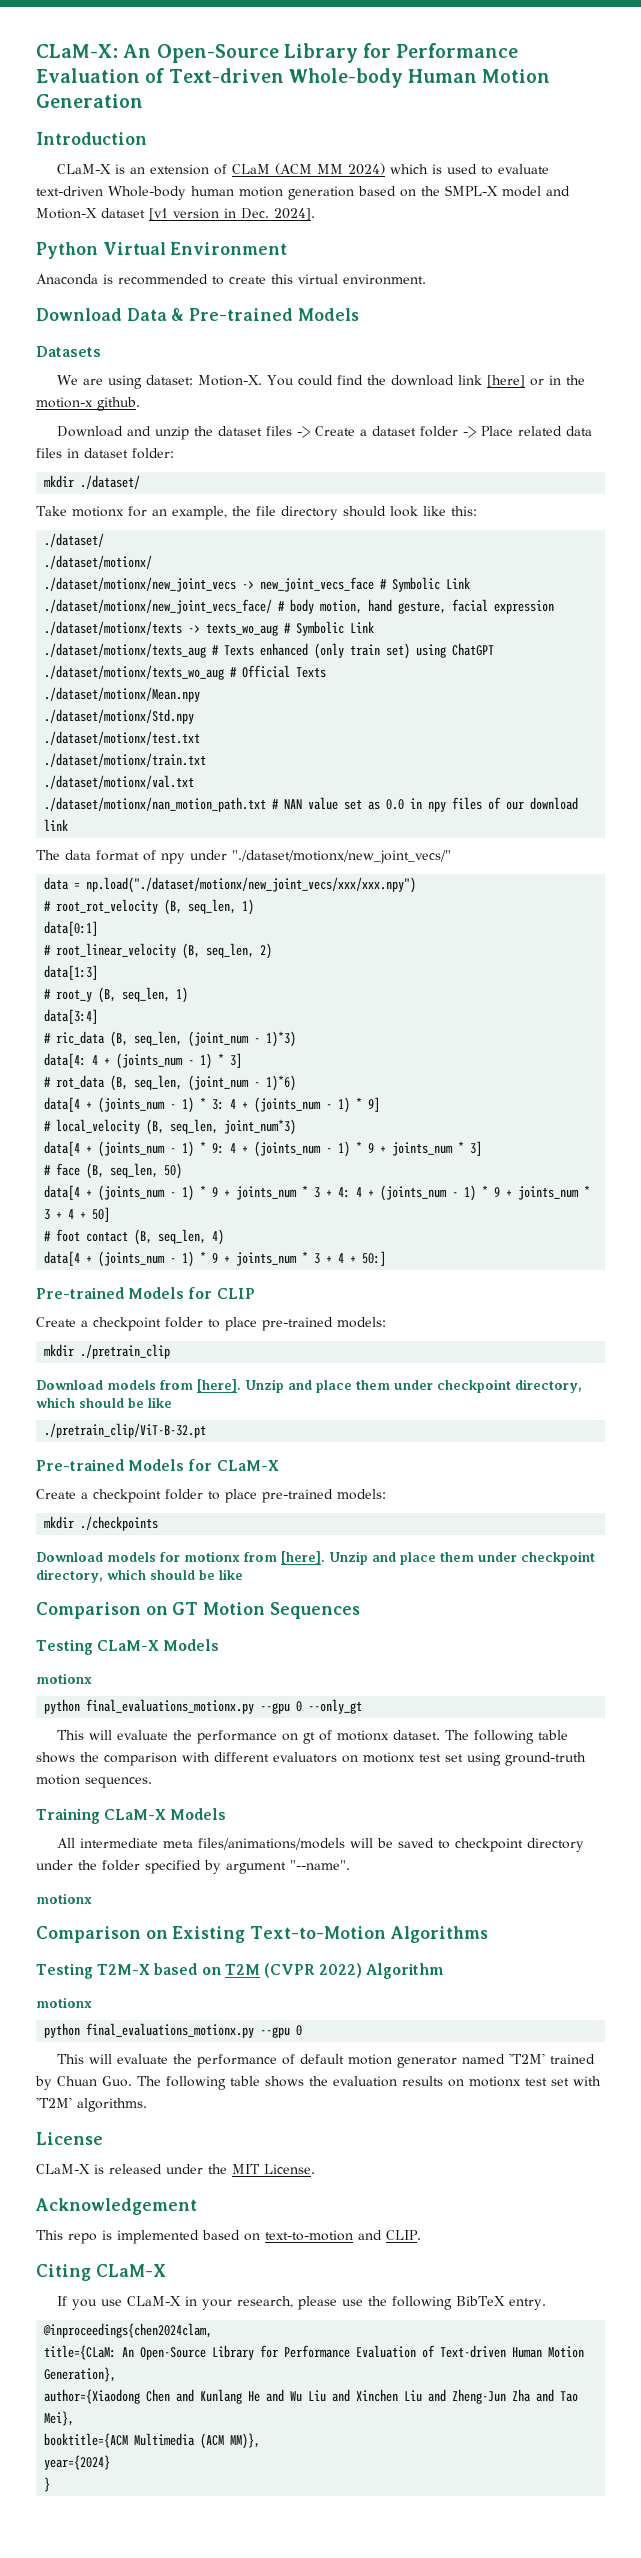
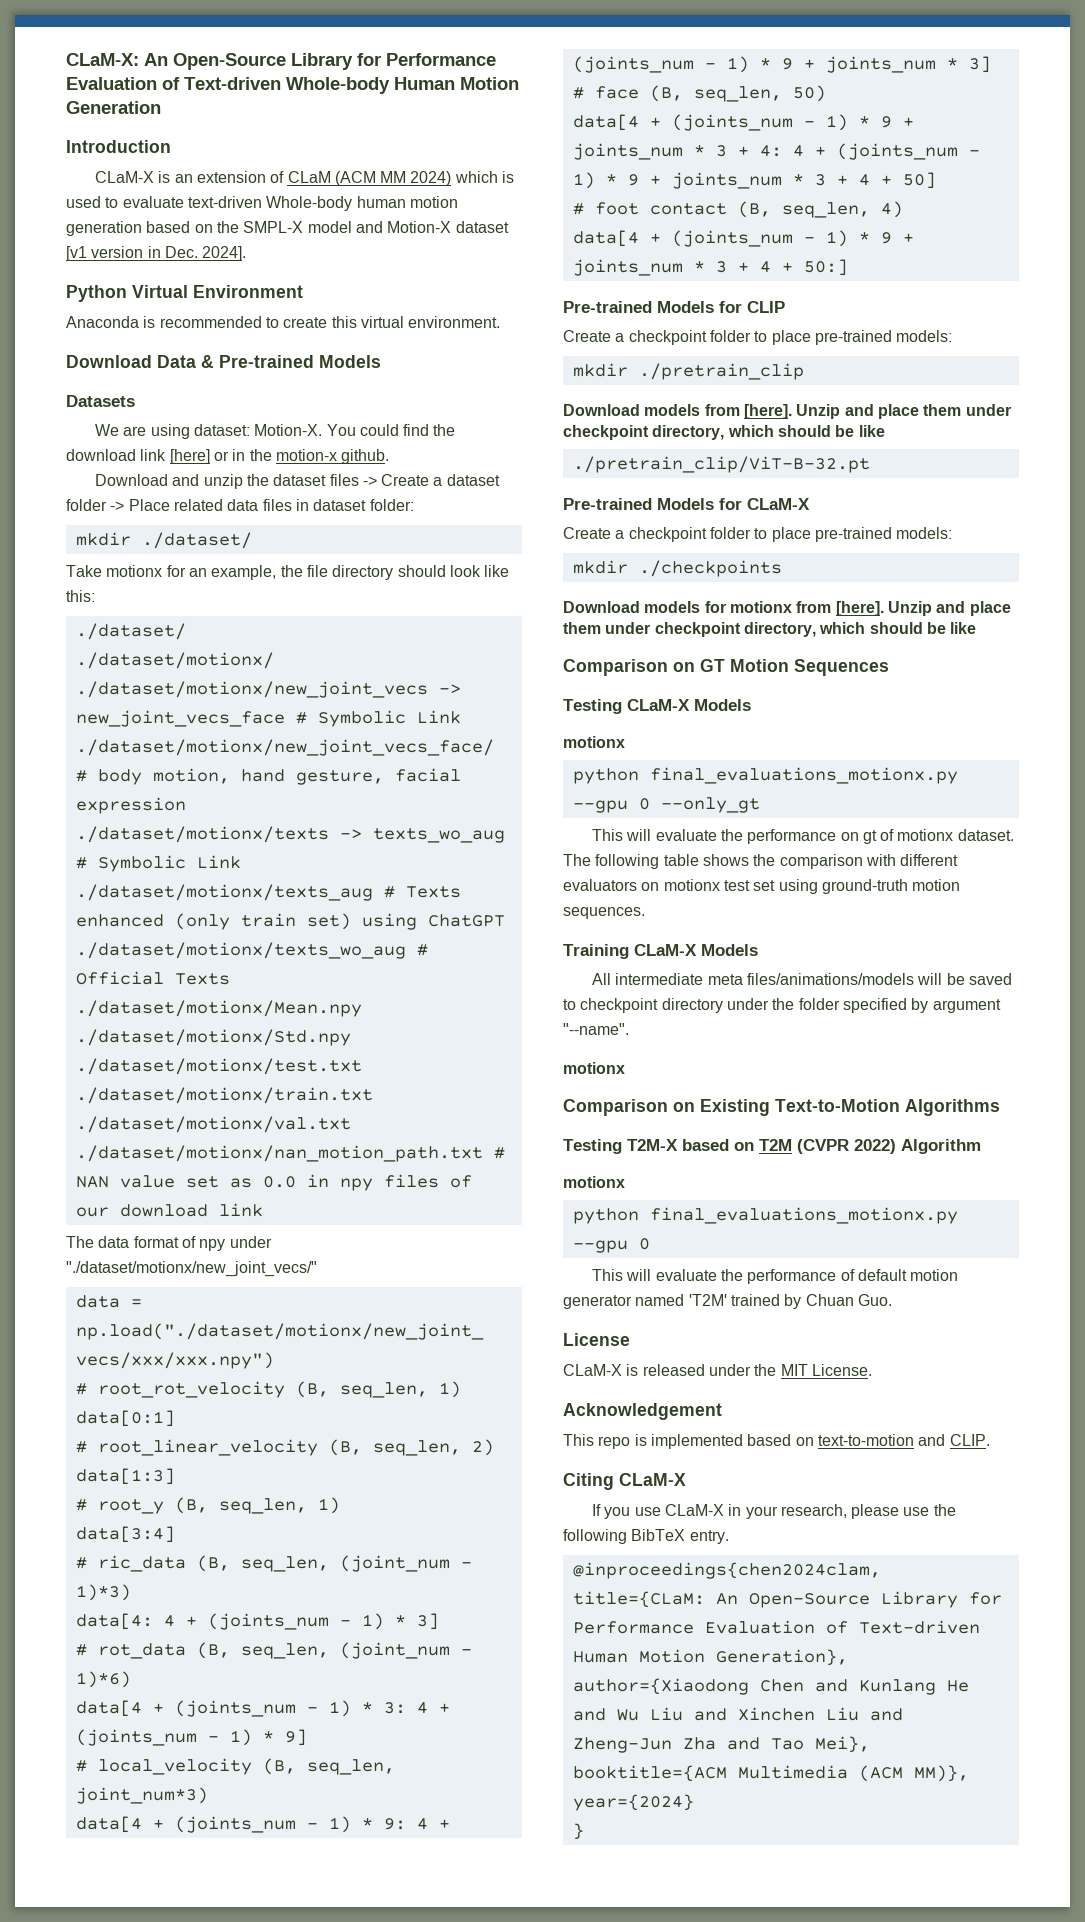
[137,2076,601,2090] [36,2097,147,2112] The following table shows the evaluation results on motionx test set with 'T2M' algorithms. -> (892, 1300) none

